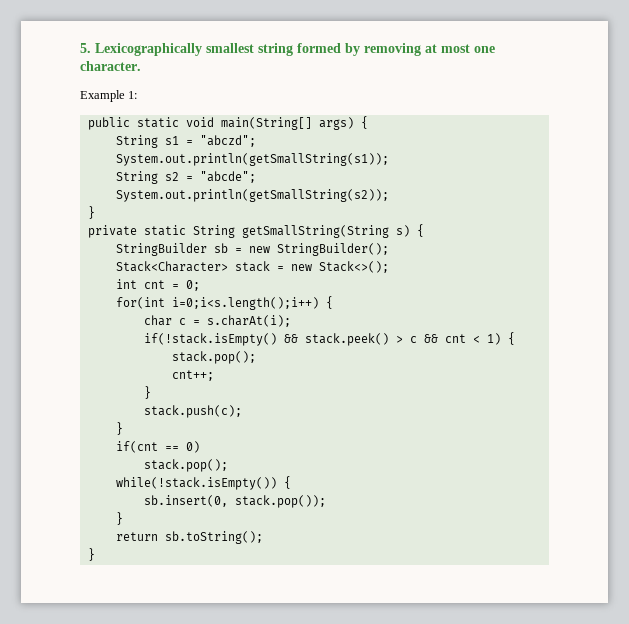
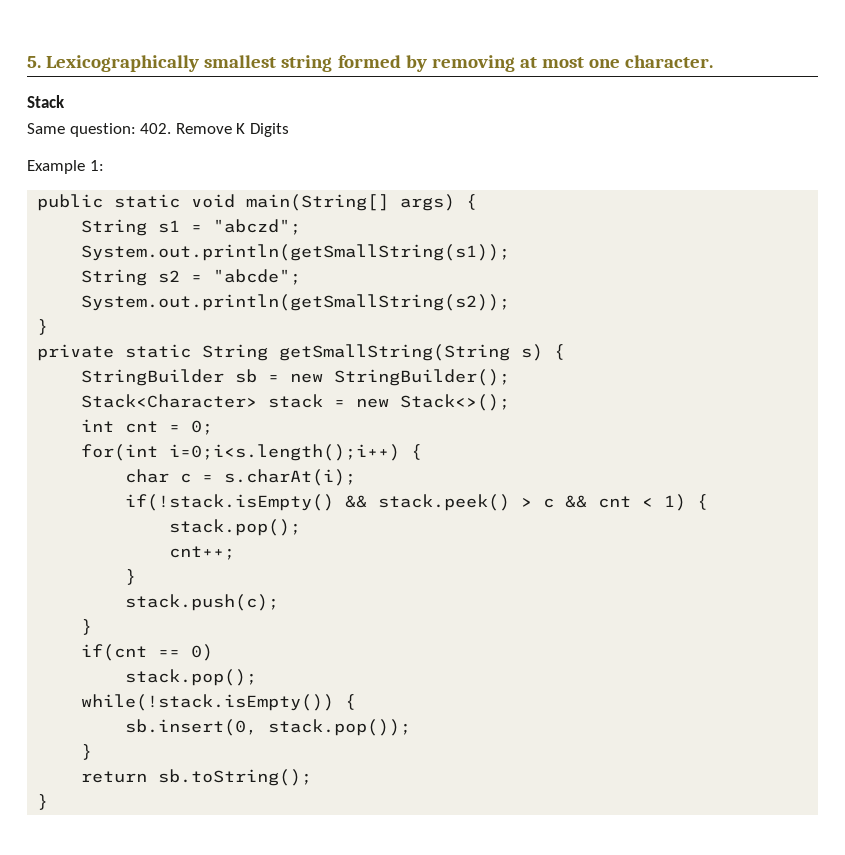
(141, 66) none -> [27,95,65,108] [27,123,289,137] // Stack // Same question: 402. Remove K Digits

